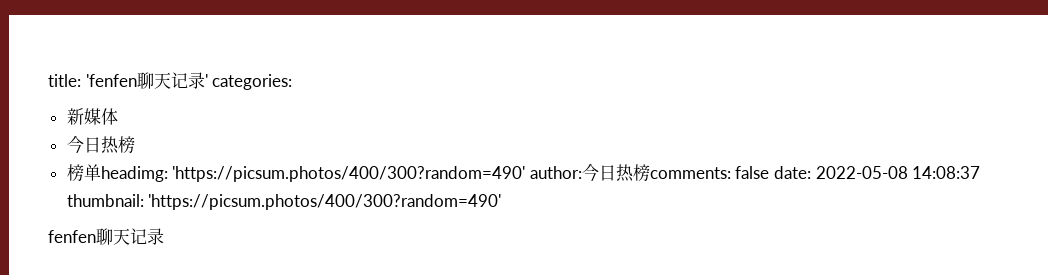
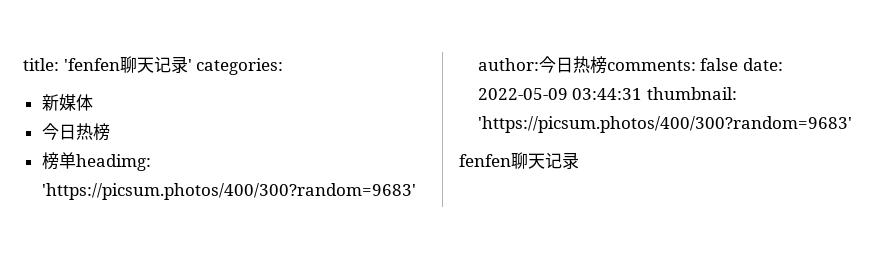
[172,166,526,182] 'https://picsum.photos/400/300?random=490' -> [41,183,416,200] 'https://picsum.photos/400/300?random=9683'
[815,166,981,179] [66,194,502,210] 2022-05-08 14:08:37 thumbnail: 'https://picsum.photos/400/300?random=490' -> [477,87,737,100] [477,116,852,133] 2022-05-09 03:44:31 thumbnail: 'https://picsum.photos/400/300?random=9683'

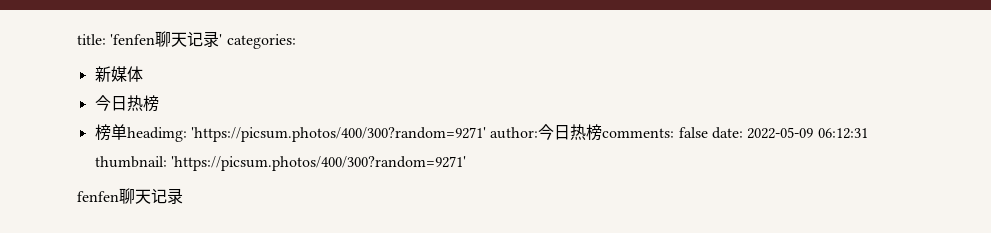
[41,183,416,200] 'https://picsum.photos/400/300?random=9683' -> [190,127,486,142] 'https://picsum.photos/400/300?random=9271'
[572,87,737,100] [477,116,852,133] 03:44:31 thumbnail: 'https://picsum.photos/400/300?random=9683' -> [817,128,868,139] [94,156,466,171] 06:12:31 thumbnail: 'https://picsum.photos/400/300?random=9271'

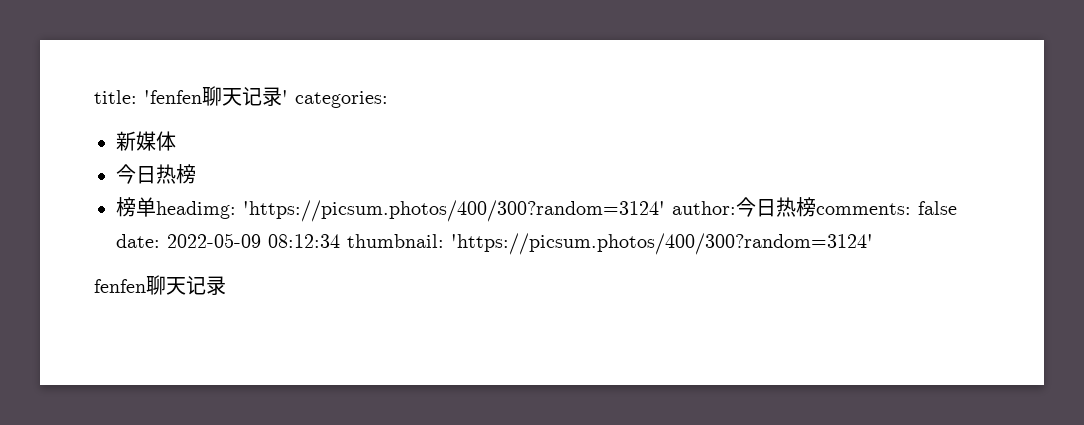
[190,127,486,142] 'https://picsum.photos/400/300?random=9271' -> [243,200,665,222] 'https://picsum.photos/400/300?random=3124'
[817,128,868,139] [94,156,466,171] 06:12:31 thumbnail: 'https://picsum.photos/400/300?random=9271' -> [268,233,873,255] 08:12:34 thumbnail: 'https://picsum.photos/400/300?random=3124'

